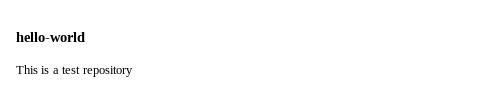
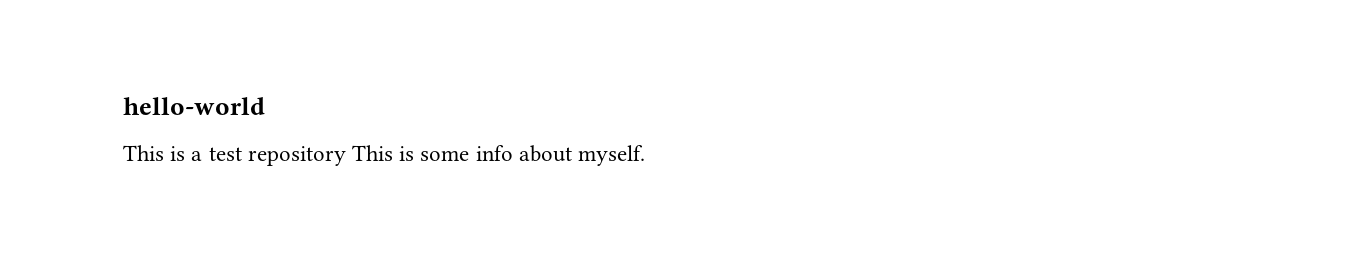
(133, 71) none -> [352,145,646,166] This is some info about myself.

